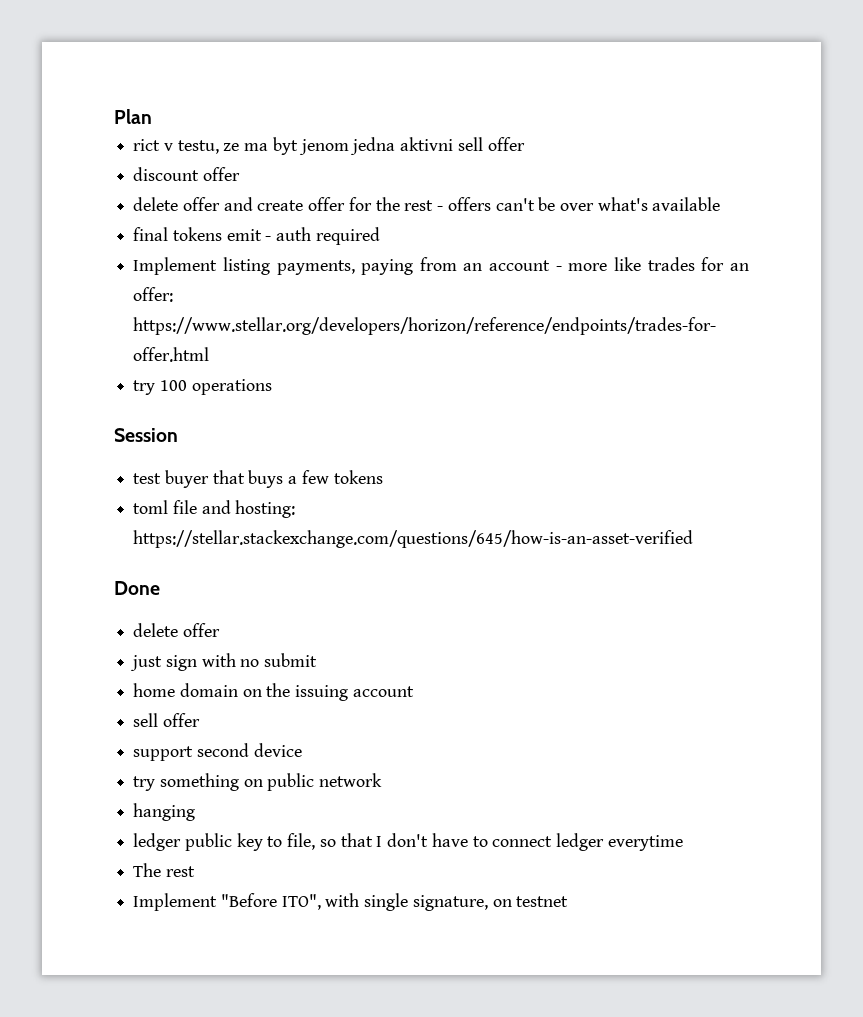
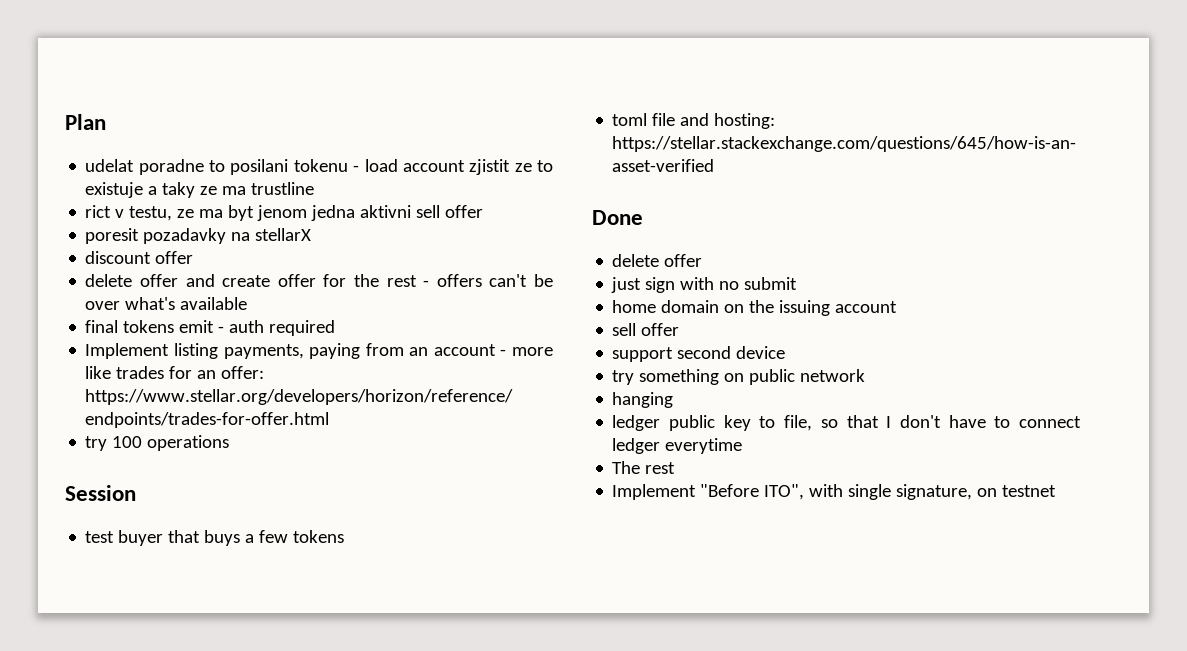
(152, 116) none -> [85,159,553,175] [85,182,315,198] // udelat poradne to posilani tokenu - load account zjistit ze to existuje a taky ze ma trustline
(525, 144) none -> [85,228,312,244] // poresit pozadavky na stellarX

